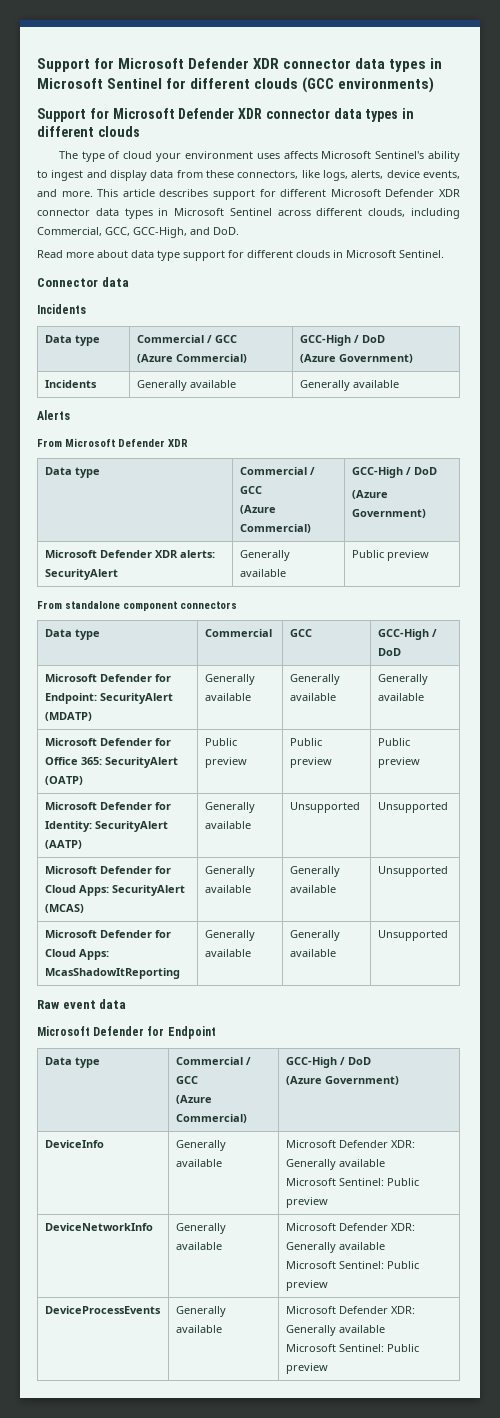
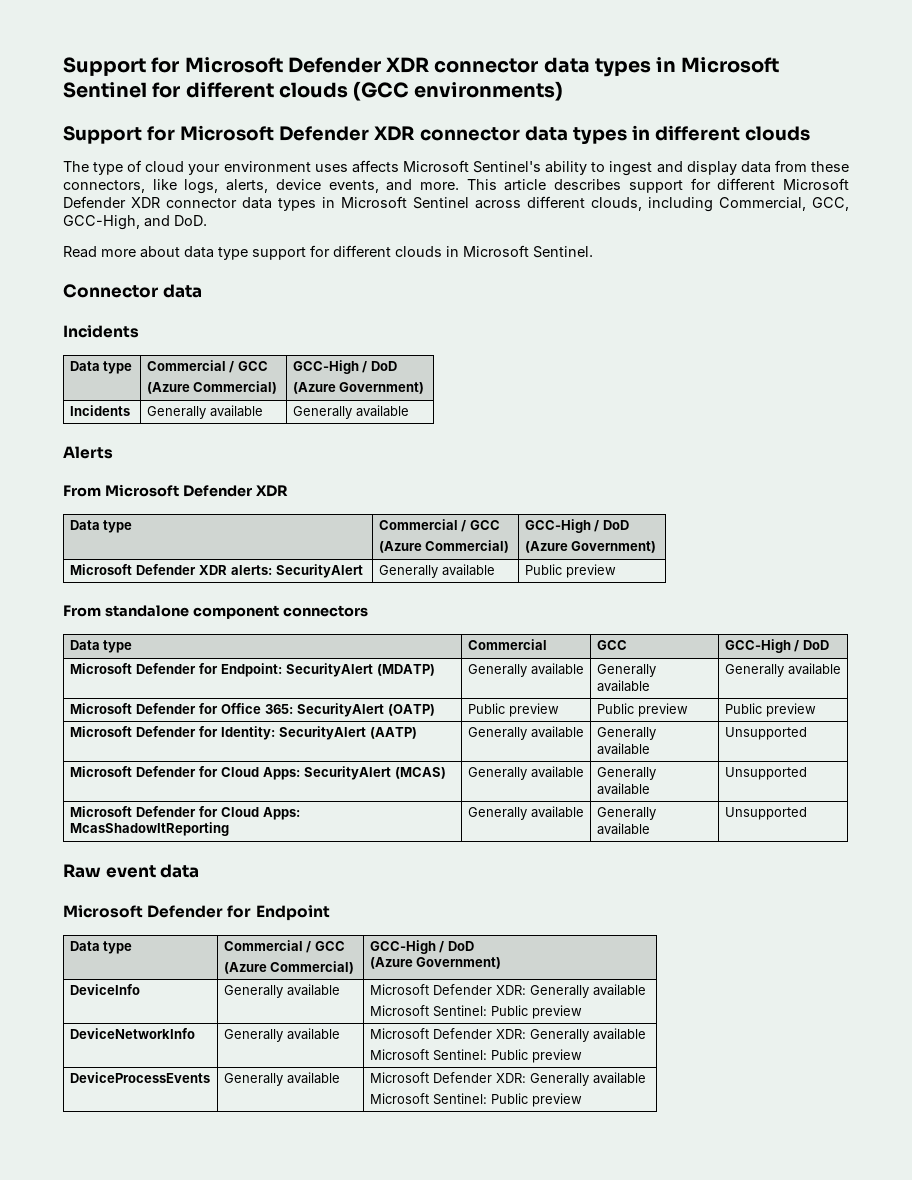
[289,802,360,813] Unsupported -> [596,727,656,740] [596,743,650,755] Generally available

